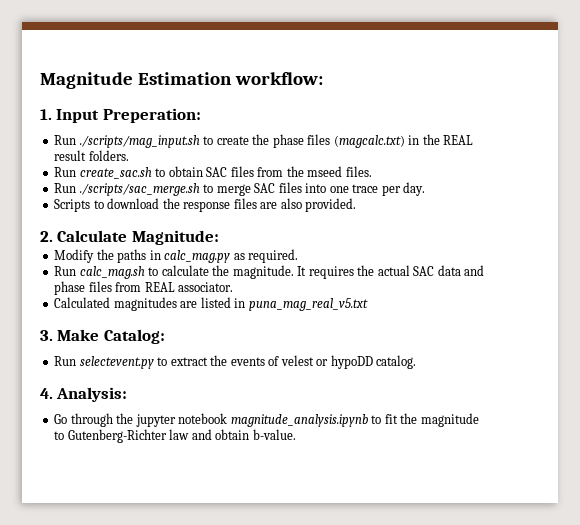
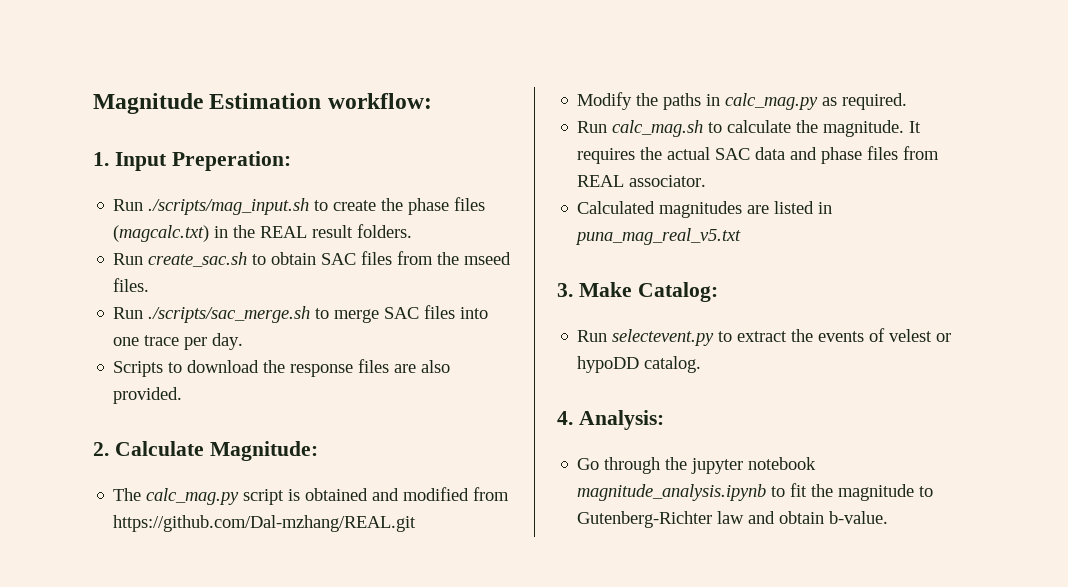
(219, 237) none -> [113,487,510,505] [113,515,417,532] // The calc_mag.py script is obtained and modified from https://github.com/Dal-mzhang/REAL.git

